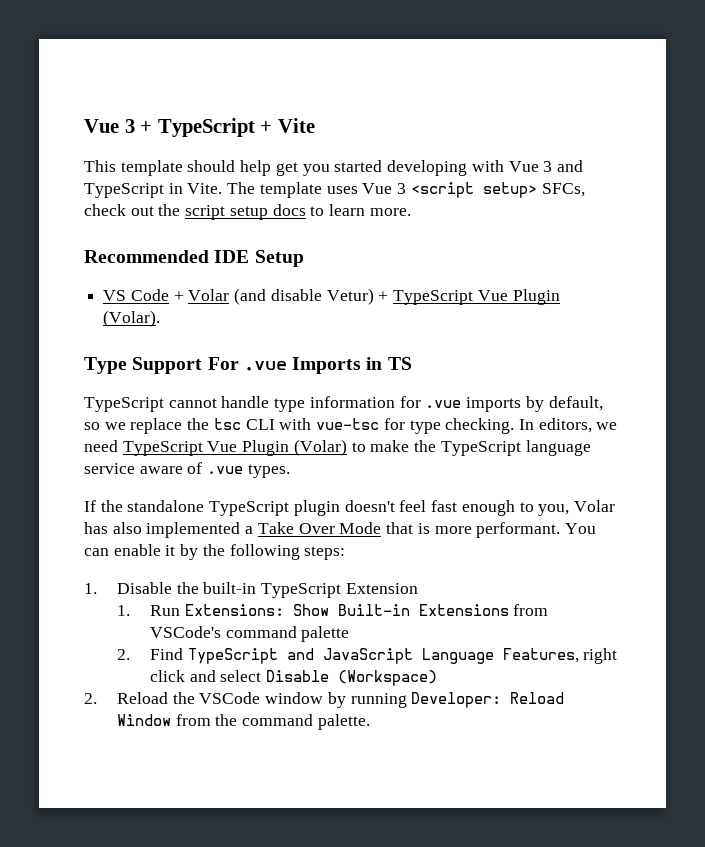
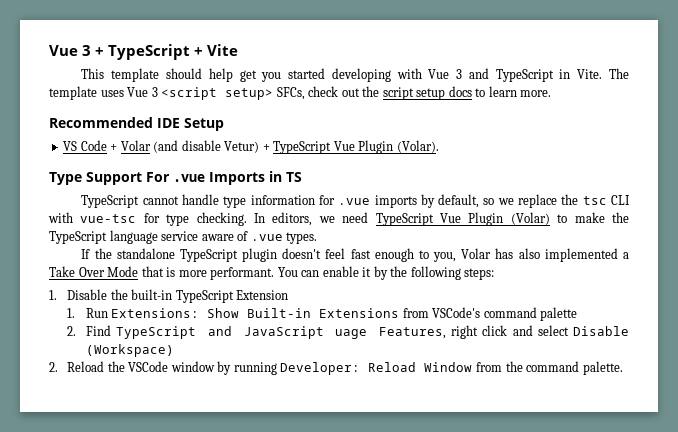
[421,648,494,664] Language -> [335,329,368,339] uage

